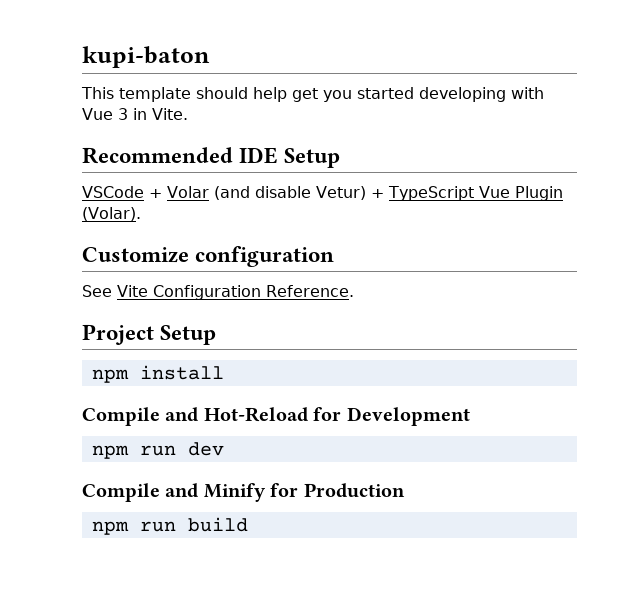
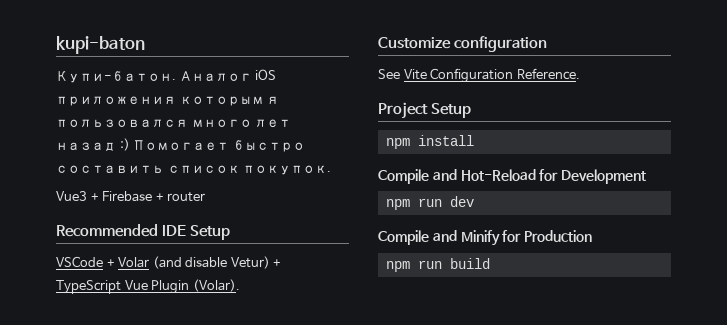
[81,87,544,102] [82,108,188,120] This template should help get you started developing with Vue 3 in Vite. -> [56,69,277,83] [56,96,280,106] [56,119,292,128] [56,138,305,152] [56,165,332,175] [56,191,206,202] Купи-батон. Аналог iOS приложения которым я пользовался много лет назад :) Помогает быстро составить список покупок. // Vue3 + Firebase + router

